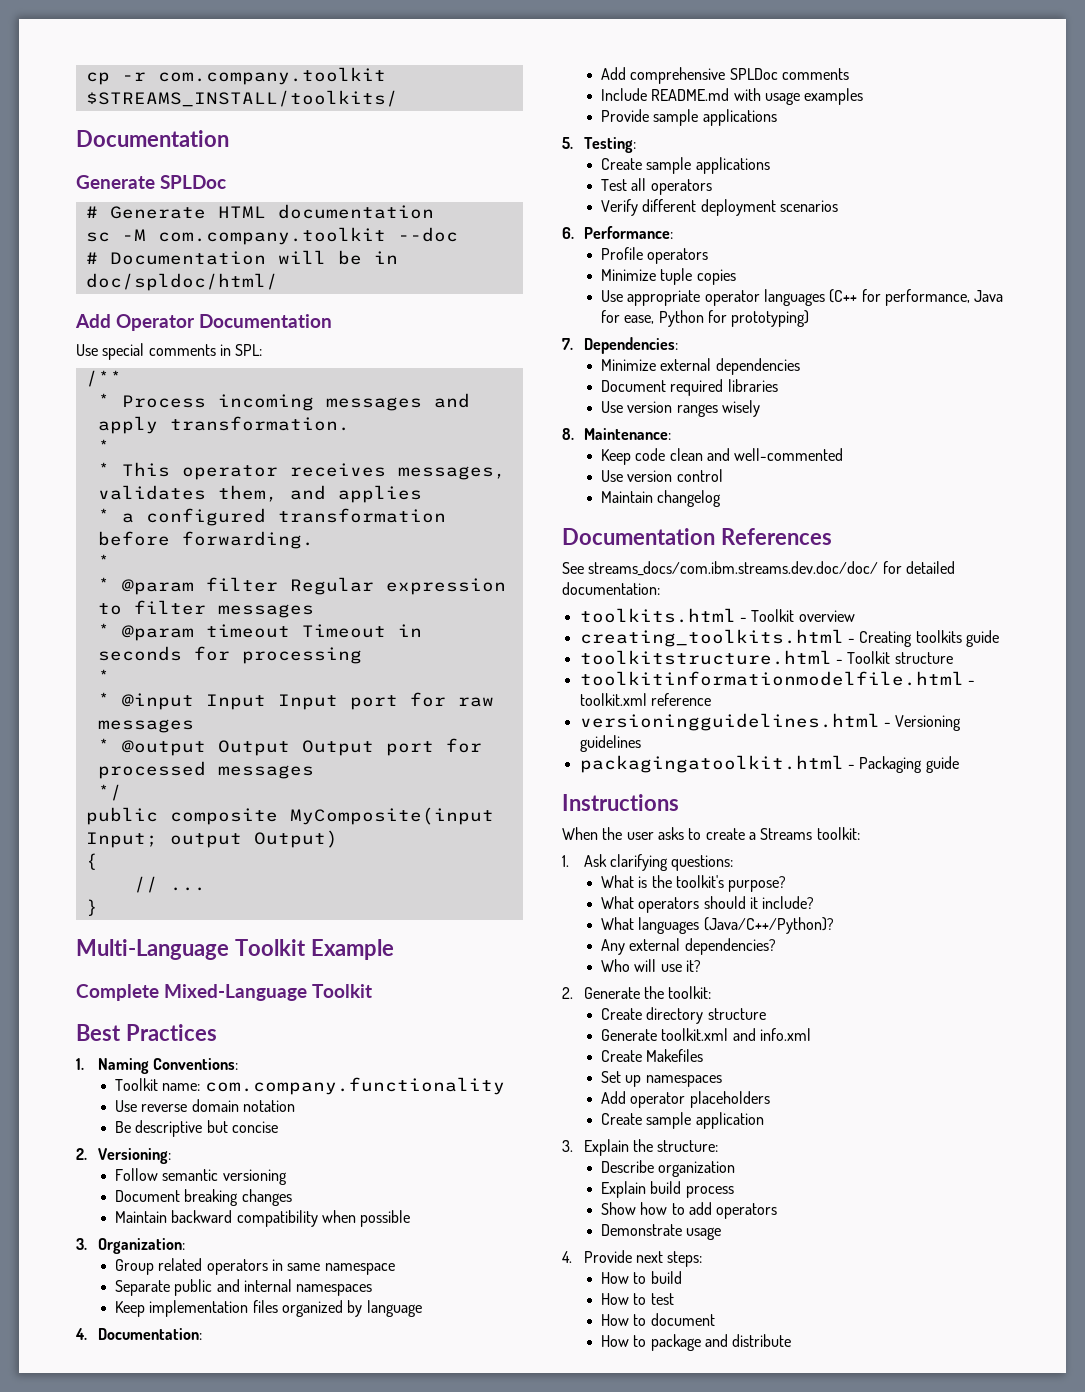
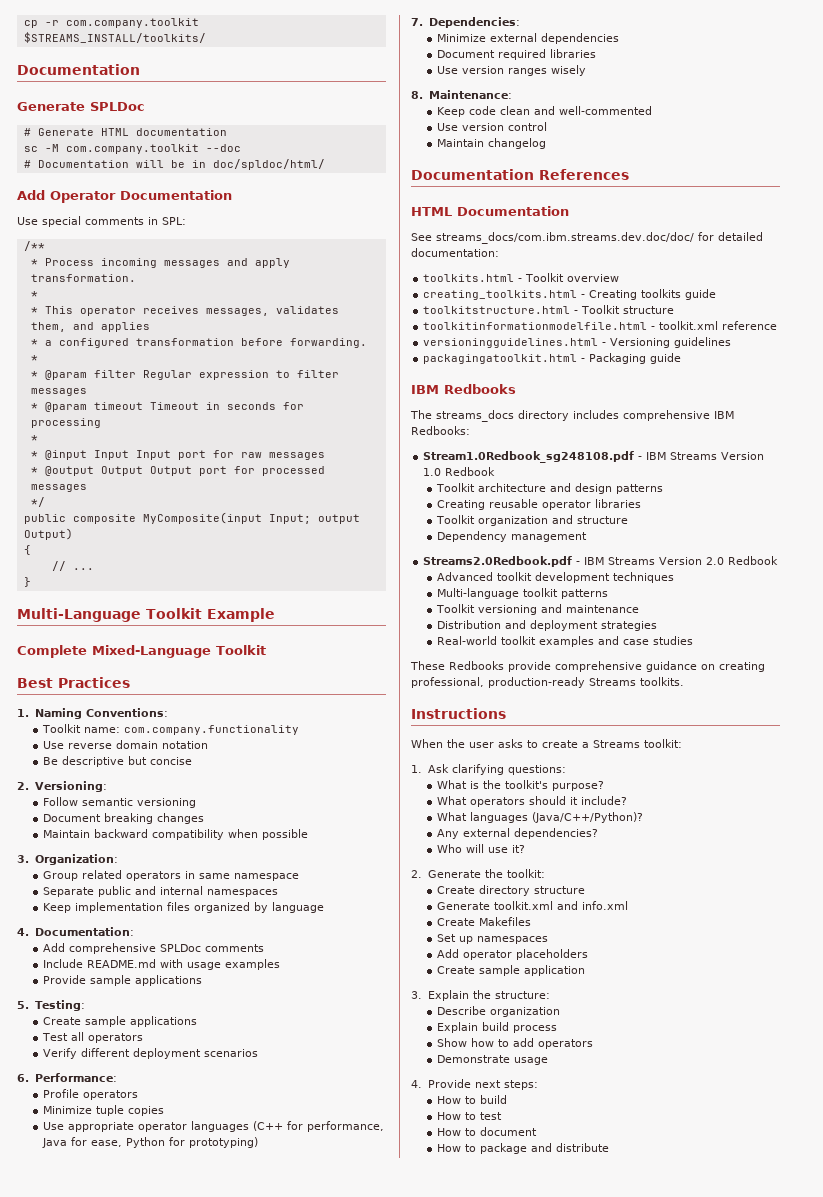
(832, 536) none -> [411,206,569,216] // HTML Documentation
(959, 764) none -> [411,384,516,394] [410,410,734,422] [411,426,470,435] [423,451,765,463] [423,467,496,476] [435,483,663,494] [436,499,641,510] [435,515,628,526] [436,531,587,542] [423,556,779,567] [436,572,674,583] [436,588,608,599] [435,604,639,615] [436,620,657,631] [436,636,693,647] [410,661,765,672] [411,677,684,688] // IBM Redbooks // The streams_docs directory includes comprehensive IBM Redbooks: // Stream1.0Redbook_sg248108.pdf - IBM Streams Version 1.0 Redbook // Toolkit architecture and design patterns // Creating reusable operator libraries // Toolkit organization and structure // Dependency management // Streams2.0Redbook.pdf - IBM Streams Version 2.0 Redbook // Advanced toolkit development techniques // Multi-language toolkit patterns // Toolkit versioning and maintenance // Distribution and deployment strategies // Real-world toolkit examples and case studies // These Redbooks provide comprehensive guidance on creating professional, production-ready Streams toolkits.

